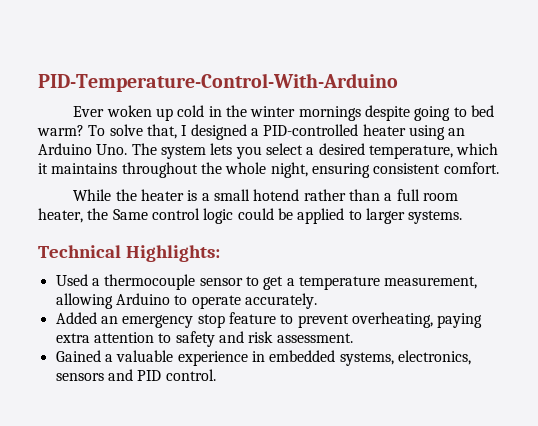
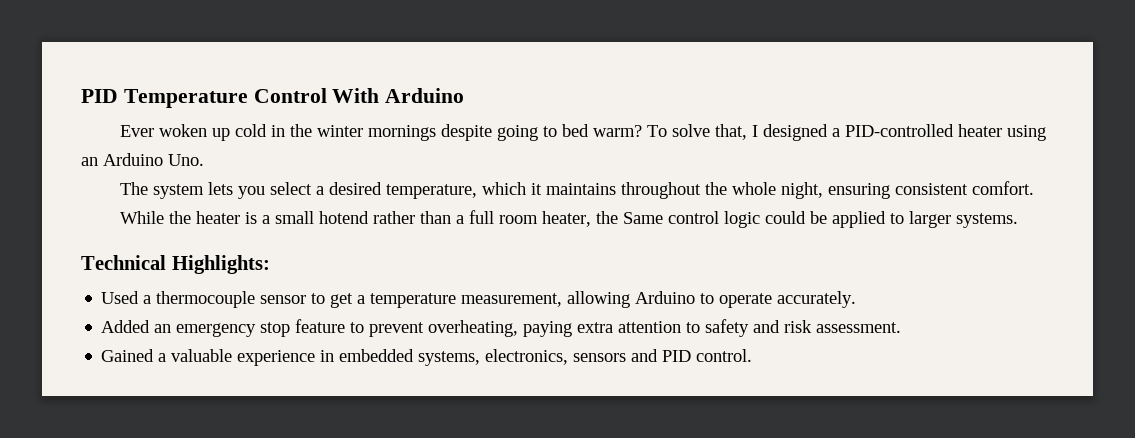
[38,73,398,92] PID-Temperature-Control-With-Arduino -> [81,88,465,108] PID Temperature Control With Arduino
(128, 149) none -> (204, 160) //

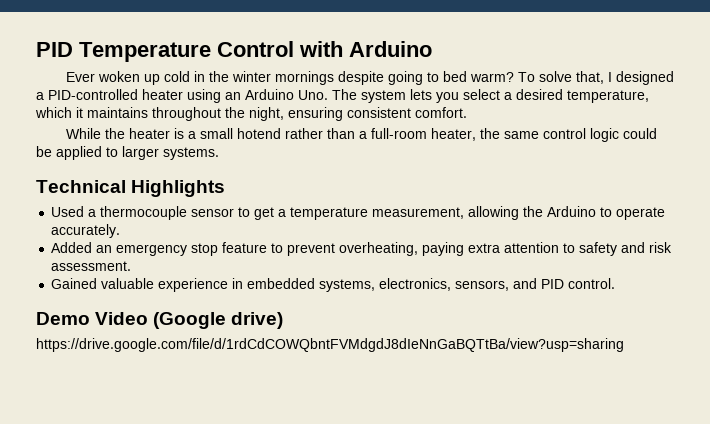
[332,88,380,103] With -> [299,41,343,57] with
(204, 160) // -> (328, 95) none
[732,182,777,195] whole -> (245, 112) none
[469,210,539,224] full room -> [370,128,427,139] full-room
[623,212,664,224] Same -> [503,131,539,139] same
[171,255,270,274] Highlights: -> [131,180,226,197] Highlights
(631, 299) none -> [523,206,544,217] the
[158,353,167,362] a -> (98, 283) none
[573,353,627,362] sensors -> [455,280,510,291] sensors,
(753, 355) none -> [36,312,284,329] [36,338,624,352] // Demo Video (Google drive) // https://drive.google.com/file/d/1rdCdCOWQbntFVMdgdJ8dIeNnGaBQTtBa/view?usp=sharing

